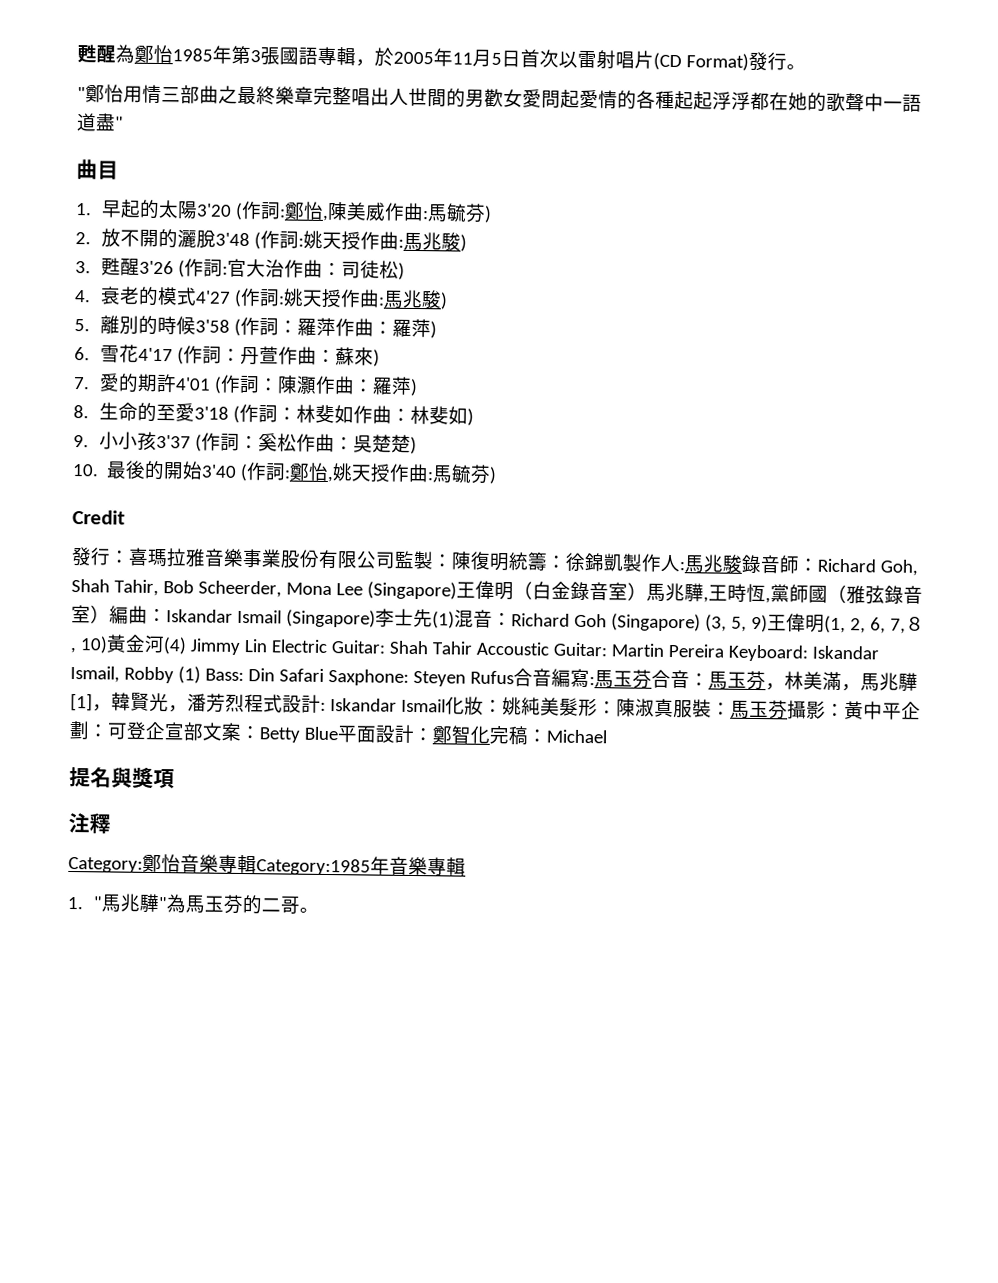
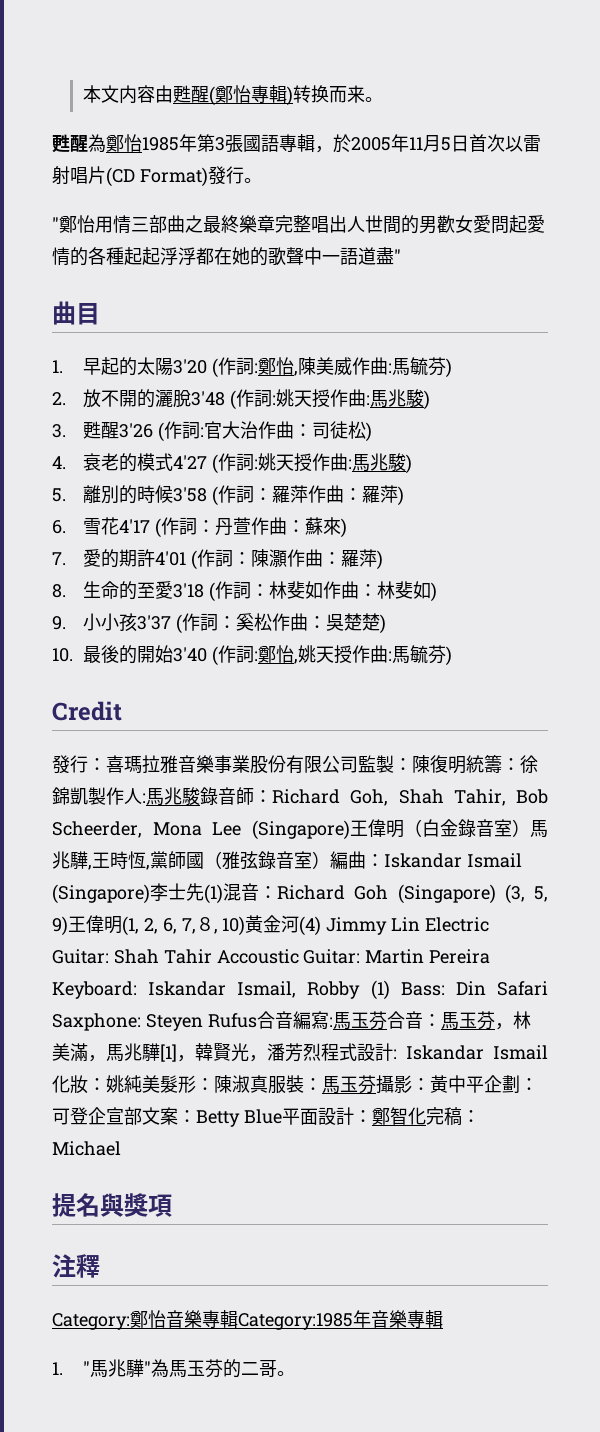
(77, 54) none -> [82,85,383,106] 本文内容由甦醒(鄭怡專輯)转换而来。 //

